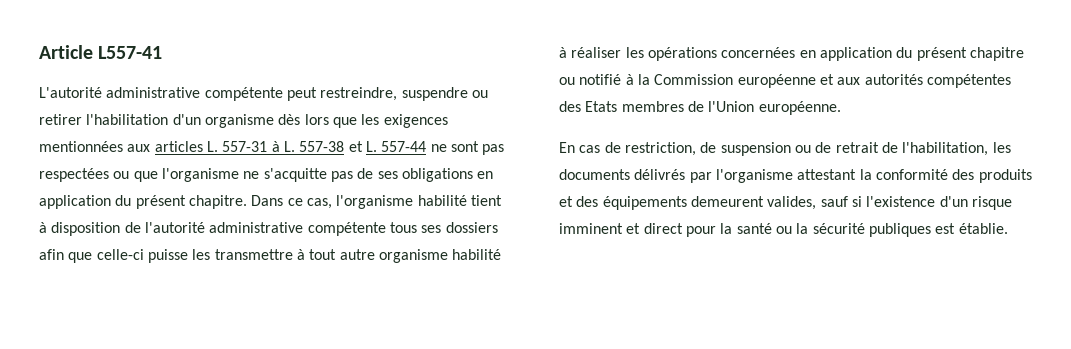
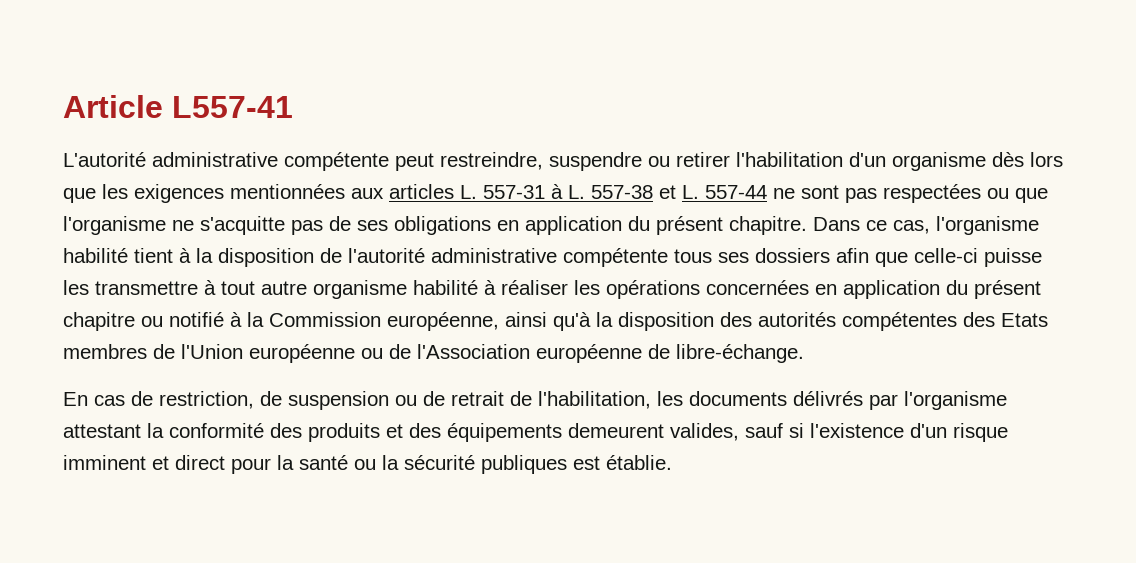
(47, 227) none -> [196,248,213,263] la
[737,74,861,88] européenne et aux -> [387,312,752,331] européenne, ainsi qu'à la disposition des
[758,101,841,115] européenne. -> [249,344,804,363] européenne ou de l'Association européenne de libre-échange.

